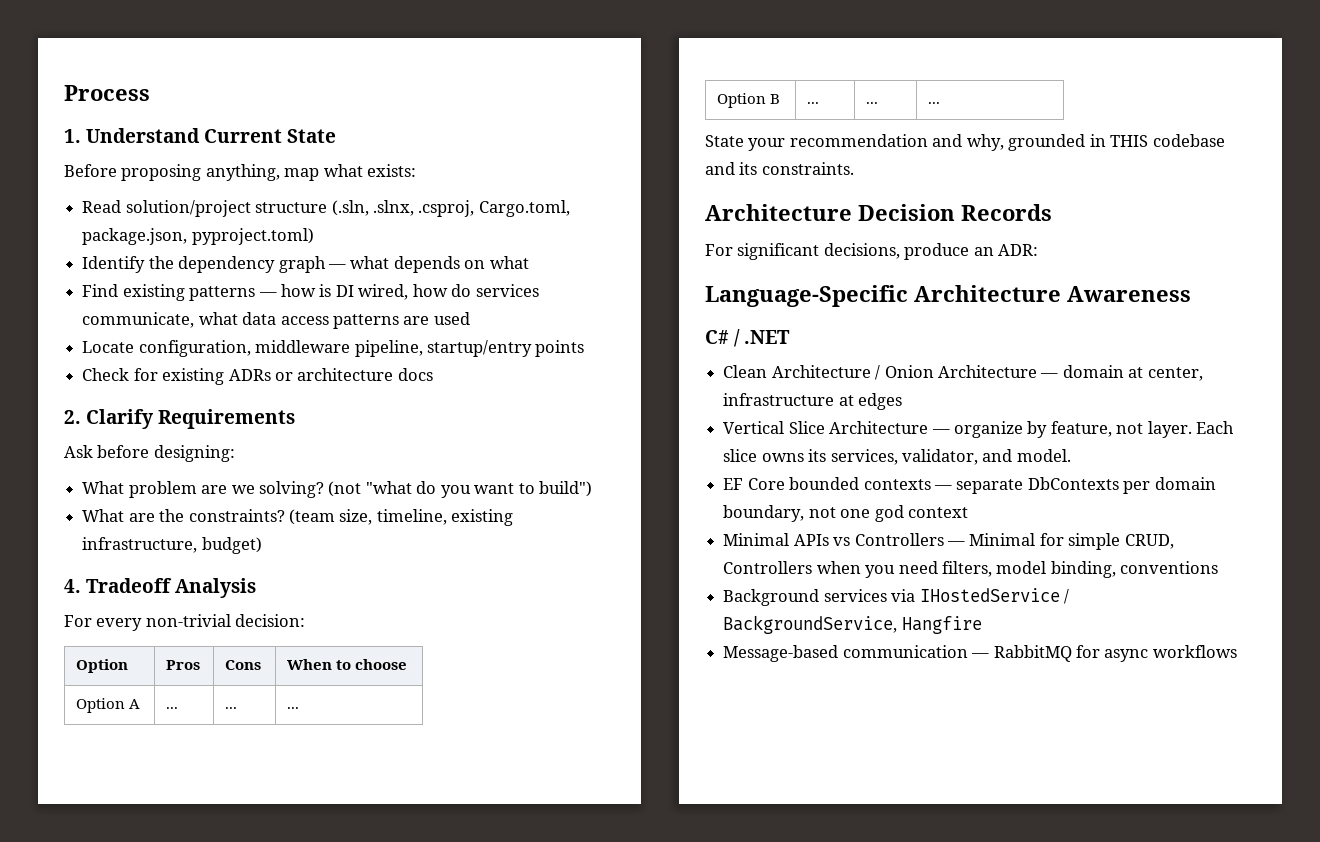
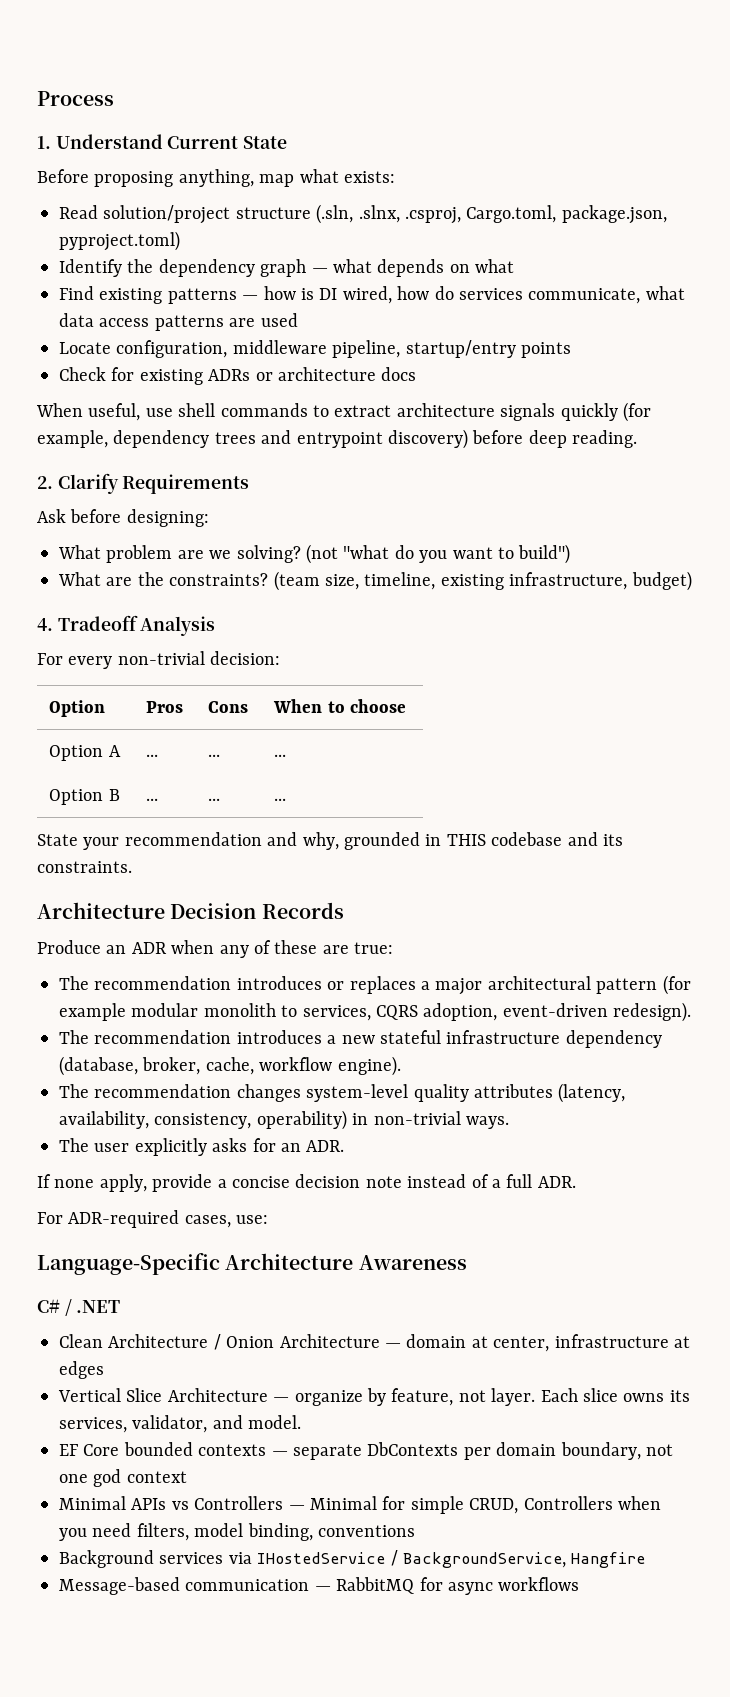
(433, 374) none -> [36,402,651,422] [37,429,638,449] // When useful, use shell commands to extract architecture signals quickly (for example, dependency trees and entrypoint discovery) before deep reading.
[705,243,1039,260] For significant decisions, produce an ADR: -> [37,940,394,958] [59,975,691,995] [59,1002,692,1022] [59,1030,662,1048] [59,1056,401,1076] [59,1083,626,1103] [59,1110,509,1130] [59,1138,345,1156] [37,1174,576,1192] [37,1210,269,1228] Produce an ADR when any of these are true: // The recommendation introduces or replaces a major architectural pattern (for example modular monolith to services, CQRS adoption, event-driven redesign). // The recommendation introduces a new stateful infrastructure dependency (database, broker, cache, workflow engine). // The recommendation changes system-level quality attributes (latency, availability, consistency, operability) in non-trivial ways. // The user explicitly asks for an ADR. // If none apply, provide a concise decision note instead of a full ADR. // For ADR-required cases, use:

